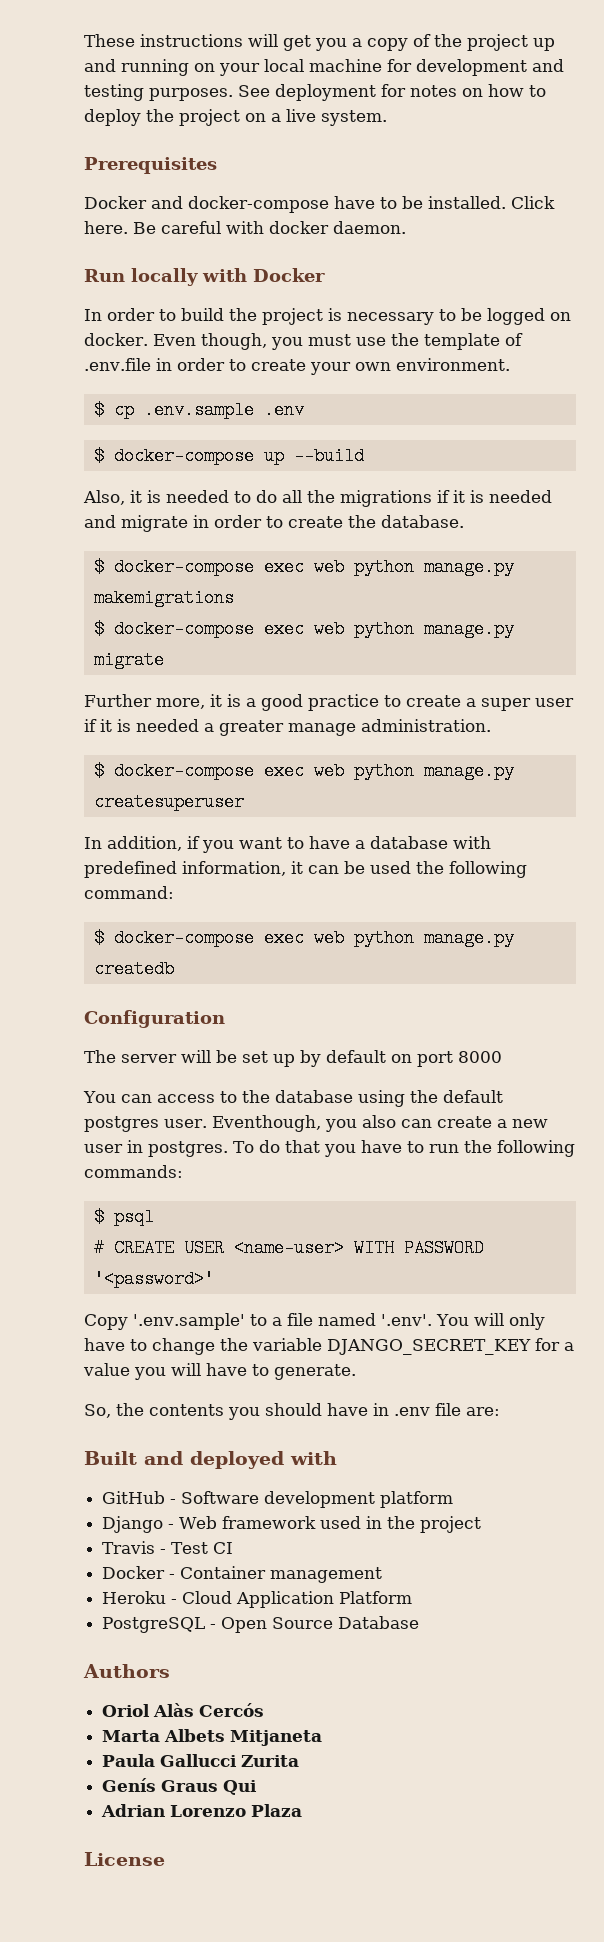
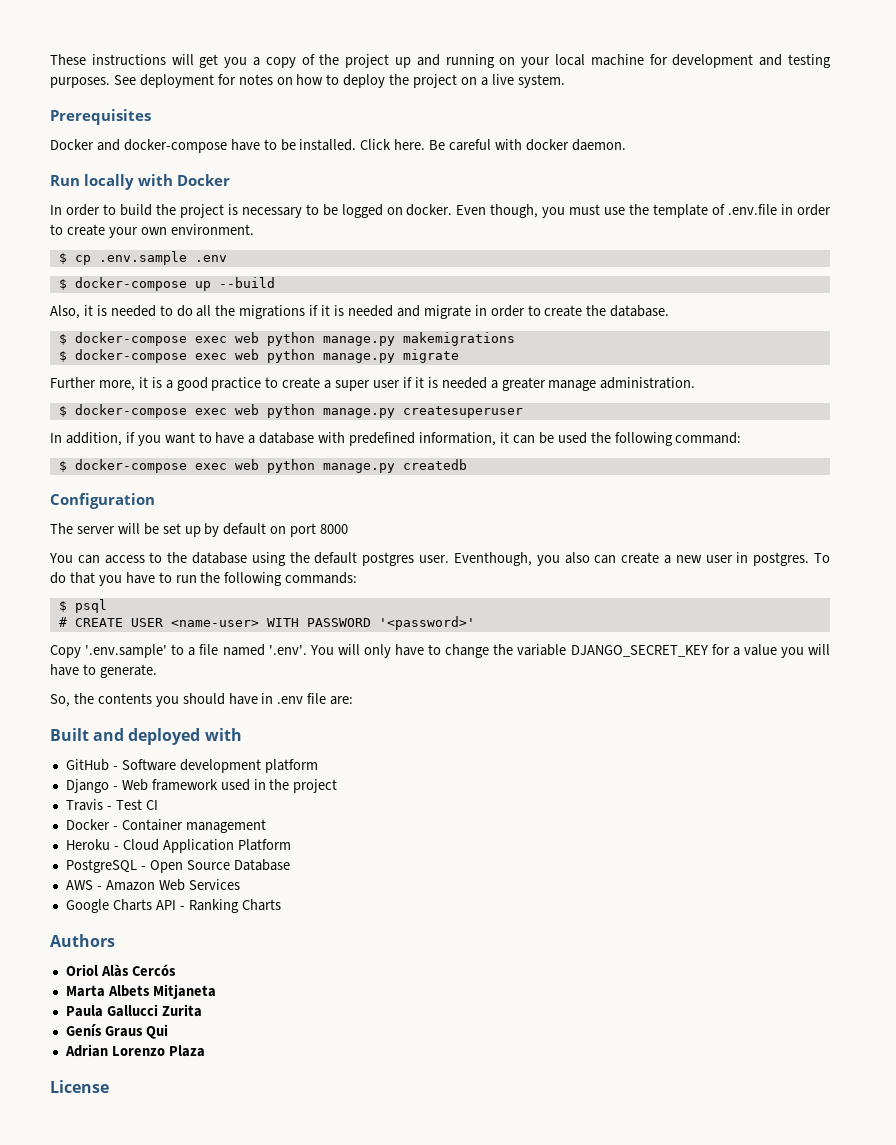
(420, 1622) none -> [65,879,240,891] [65,899,281,913] // AWS - Amazon Web Services // Google Charts API - Ranking Charts

